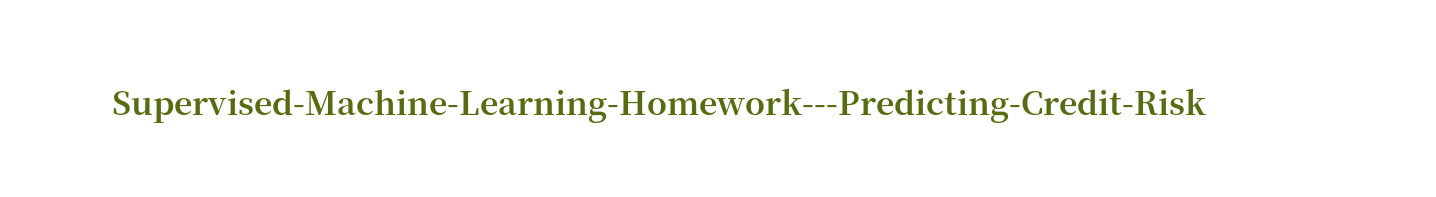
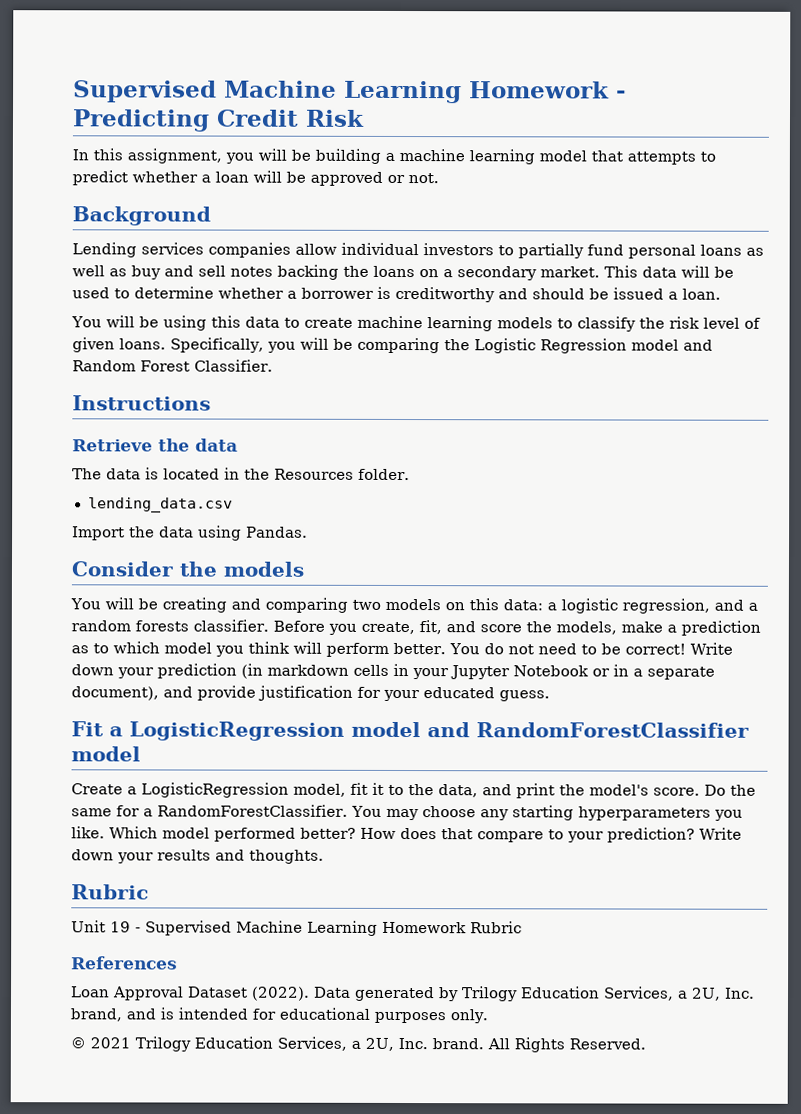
[112,88,1206,123] Supervised-Machine-Learning-Homework---Predicting-Credit-Risk -> [73,80,627,104] [72,109,365,132] [72,148,716,165] [72,170,439,186] [72,206,211,226] [72,242,764,259] [72,264,734,281] [72,286,721,303] [71,315,761,332] [72,337,713,354] [72,359,273,372] [72,395,211,411] [72,438,238,452] [72,467,410,481] [87,497,233,513] [72,525,308,541] [71,561,304,577] [70,597,758,614] [71,619,761,636] [71,641,733,657] [71,663,715,680] [71,685,550,702] [71,721,749,741] [71,746,141,762] [71,782,756,799] [71,804,743,821] [71,826,742,843] [71,849,324,864] [71,884,149,900] [71,920,522,936] [71,956,178,970] [71,986,755,1002] [70,1007,488,1024] [70,1036,646,1053] Supervised Machine Learning Homework - Predicting Credit Risk // In this assignment, you will be building a machine learning model that attempts to predict whether a loan will be approved or not. // Background // Lending services companies allow individual investors to partially fund personal loans as well as buy and sell notes backing the loans on a secondary market. This data will be used to determine whether a borrower is creditworthy and should be issued a loan. // You will be using this data to create machine learning models to classify the risk level of given loans. Specifically, you will be comparing the Logistic Regression model and Random Forest Classifier. // Instructions // Retrieve the data // The data is located in the Resources folder. // lending_data.csv // Import the data using Pandas. // Consider the models // You will be creating and comparing two models on this data: a logistic regression, and a random forests classifier. Before you create, fit, and score the models, make a prediction as to which model you think will perform better. You do not need to be correct! Write down your prediction (in markdown cells in your Jupyter Notebook or in a separate document), and provide justification for your educated guess. // Fit a LogisticRegression model and RandomForestClassifier model // Create a LogisticRegression model, fit it to the data, and print the model's score. Do the same for a RandomForestClassifier. You may choose any starting hyperparameters you like. Which model performed better? How does that compare to your prediction? Write down your results and thoughts. // Rubric // Unit 19 - Supervised Machine Learning Homework Rubric // References // Loan Approval Dataset (2022). Data generated by Trilogy Education Services, a 2U, Inc. brand, and is intended for educational purposes only. // © 2021 Trilogy Education Services, a 2U, Inc. brand. All Rights Reserved.

